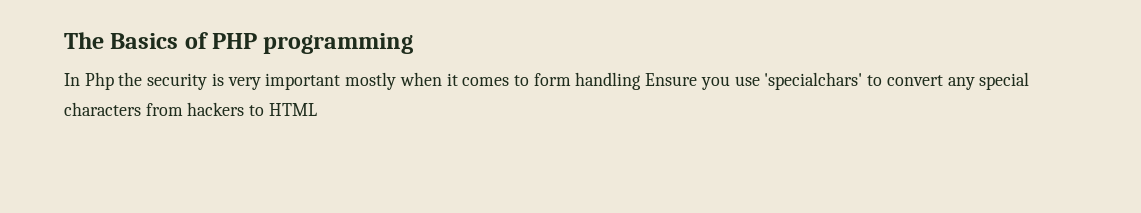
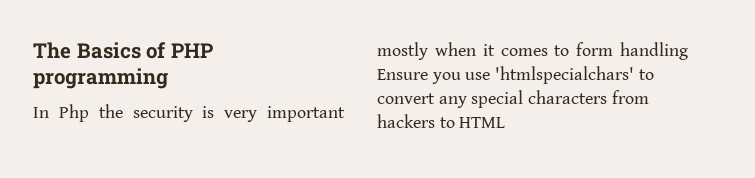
[764,72,863,90] 'specialchars' -> [495,66,635,84] 'htmlspecialchars'

